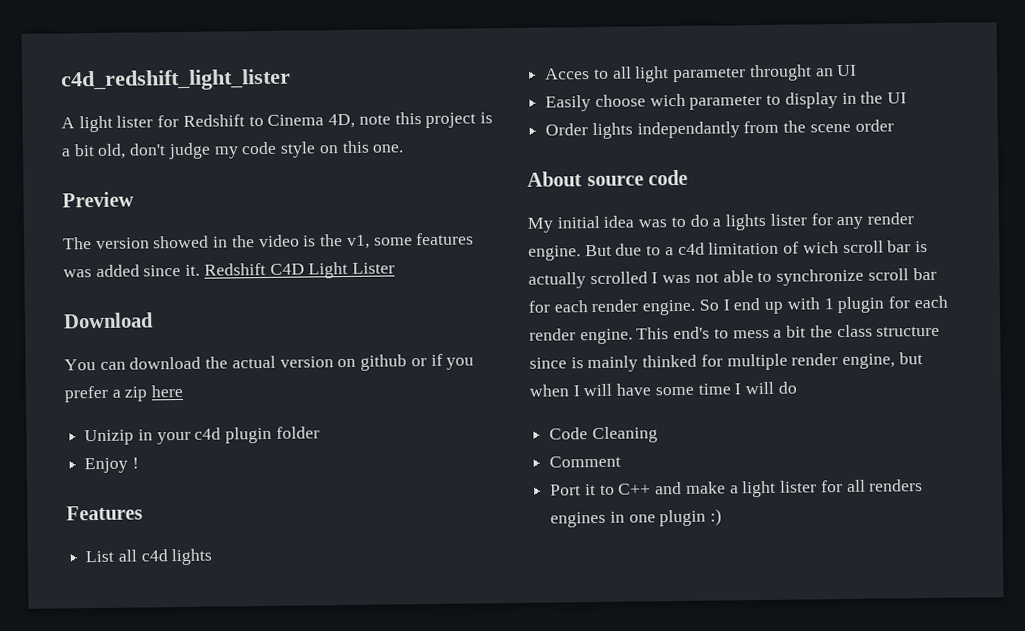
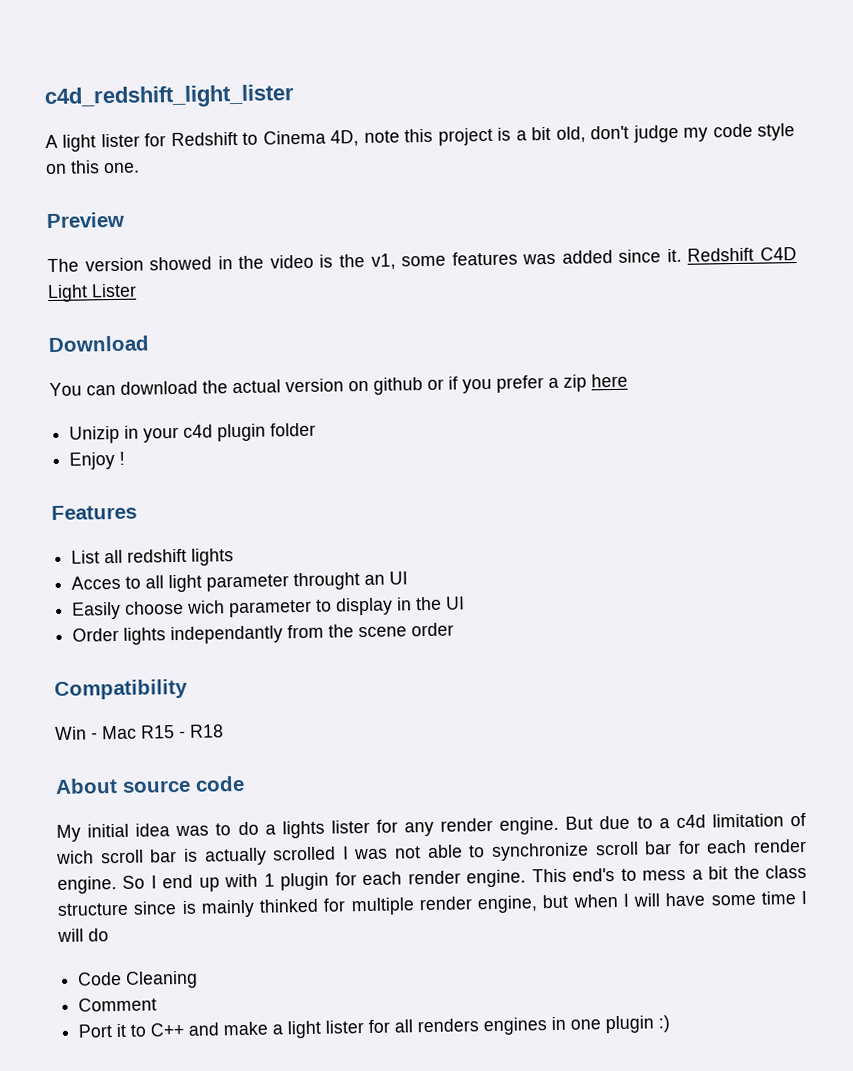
[140,549,168,562] c4d -> [127,548,188,563] redshift
(894, 125) none -> [54,678,188,700] [55,724,224,740] // Compatibility // Win - Mac R15 - R18

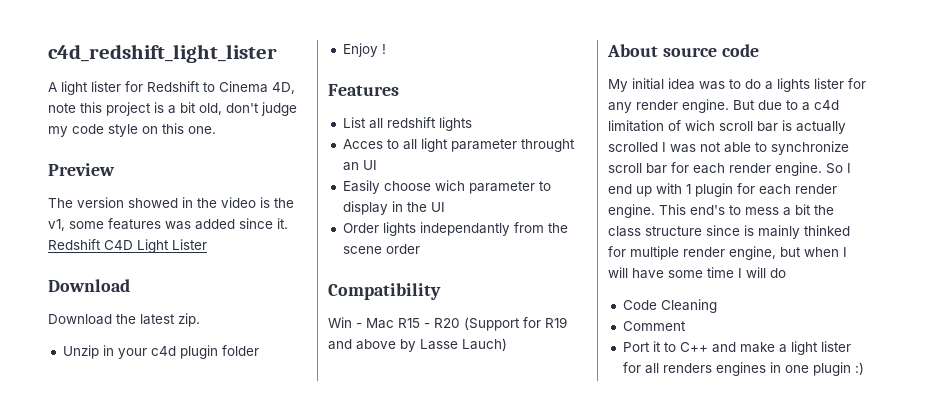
[49,373,628,397] [69,425,121,444] You can download the actual version on github or if you prefer a zip here // Unizip -> [48,313,200,327] [62,345,99,359] Download the latest zip. // Unzip
[190,724,224,738] R18 -> [434,317,567,331] [328,338,507,352] R20 (Support for R19 and above by Lasse Lauch)

